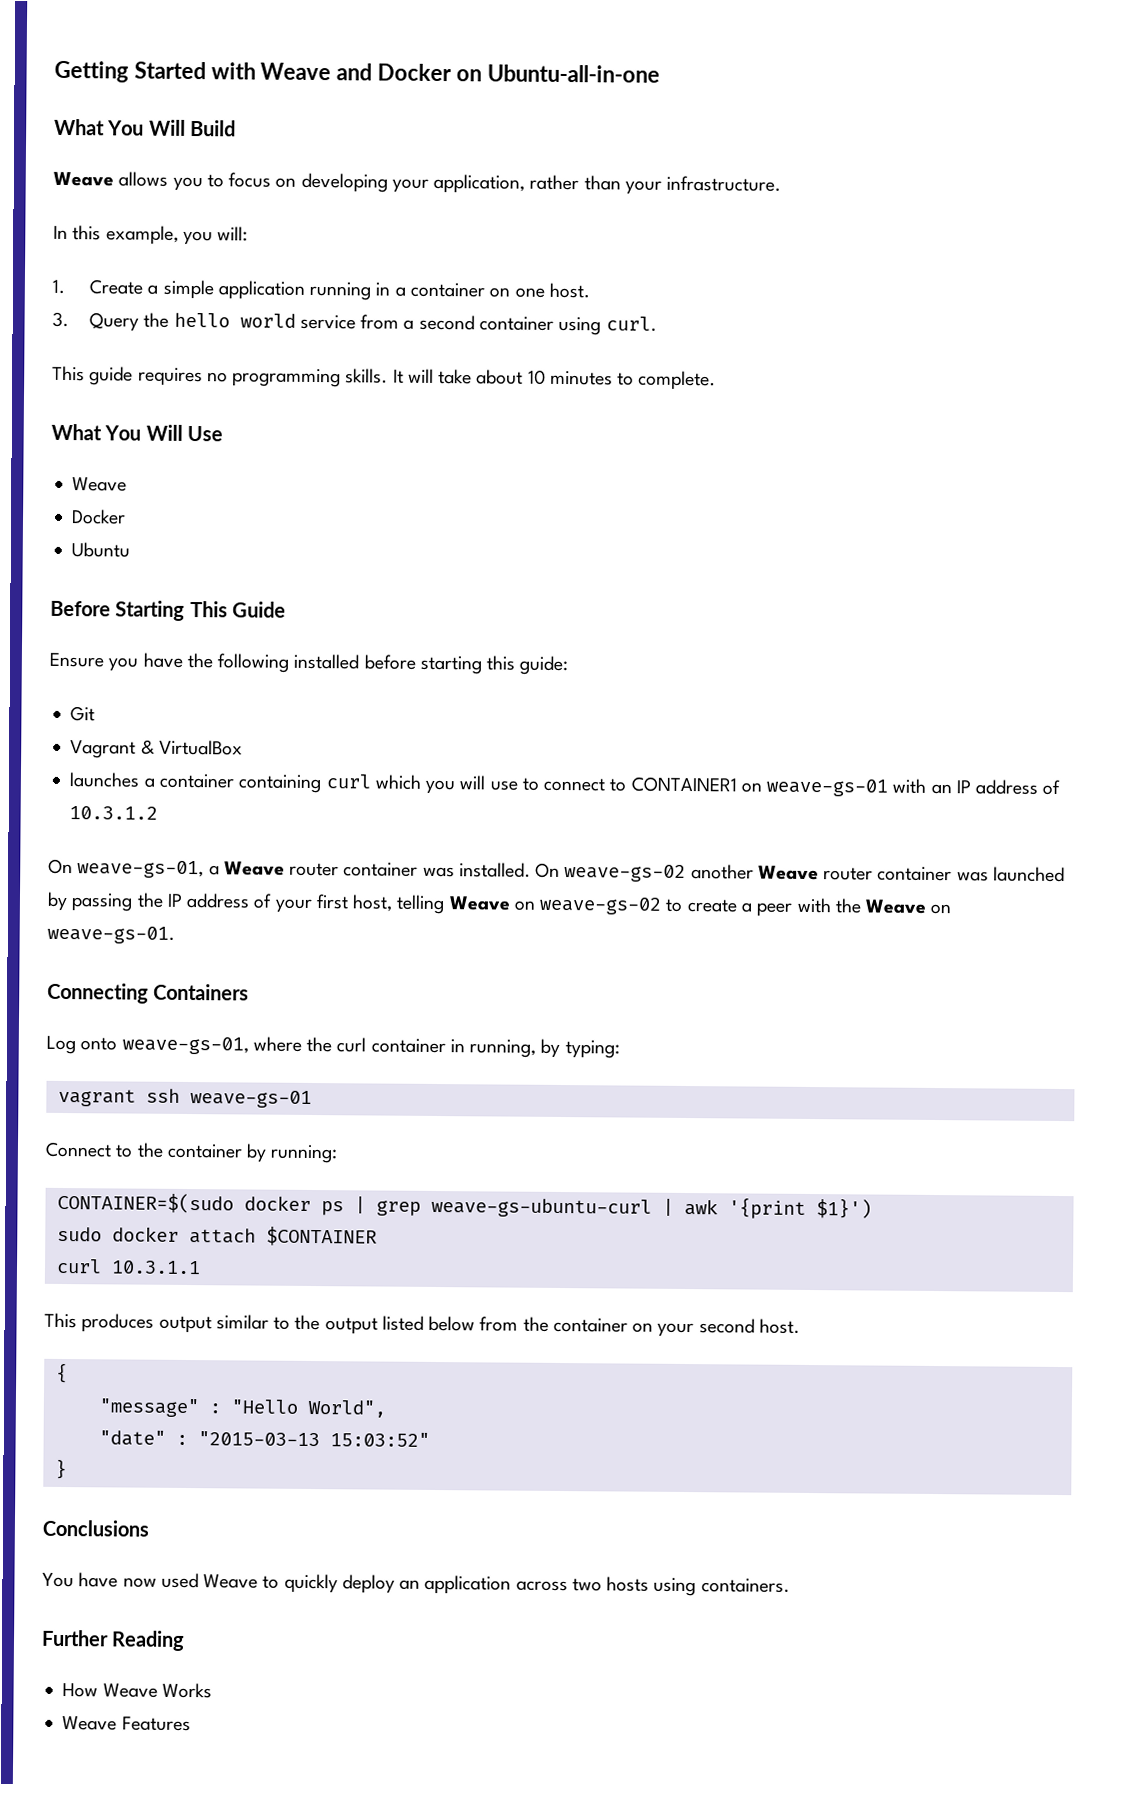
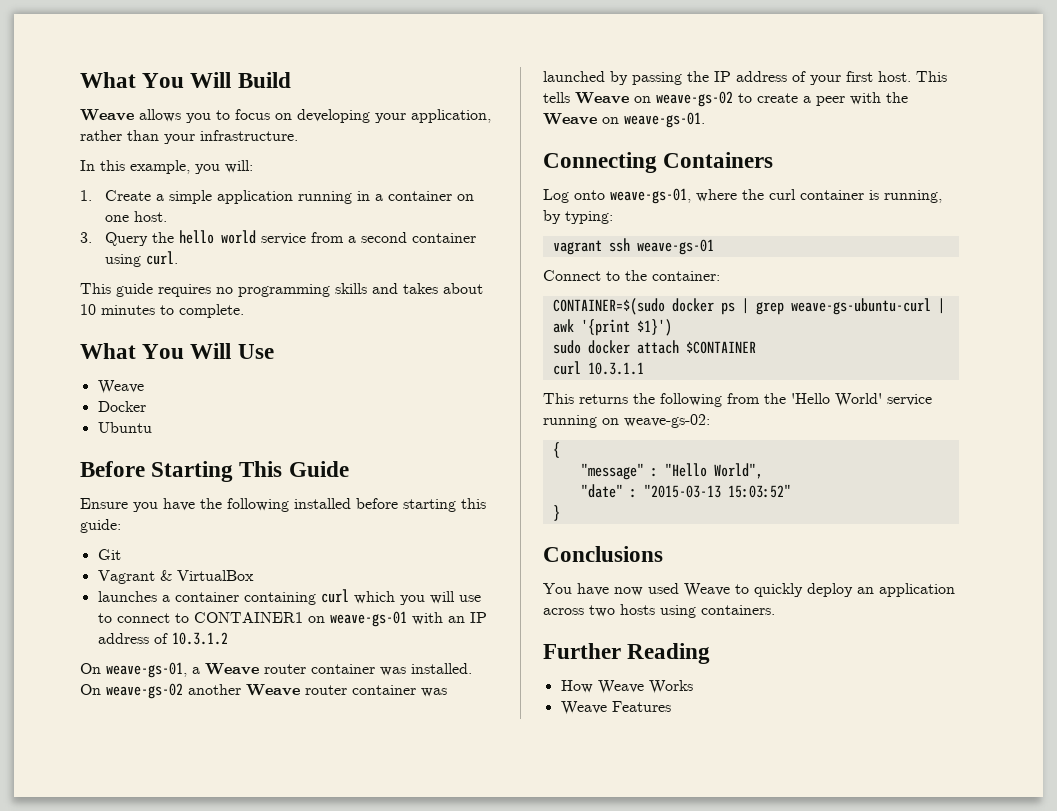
[54,60,660,83] Getting Started with Weave and Docker on Ubuntu-all-in-one // -> (80, 80) none
[345,368,473,385] skills. It will take -> [335,283,438,294] skills and takes
[352,894,446,915] host, telling -> [878,71,947,82] [543,92,570,103] host. This tells
[449,1039,465,1053] in -> [869,190,879,200] is
[166,1143,338,1164] container by running: -> [652,271,720,281] container:
[81,1313,800,1338] produces output similar to the output listed below from the container on your second host. -> [579,393,932,407] [543,414,710,428] returns the following from the 'Hello World' service running on weave-gs-02:

